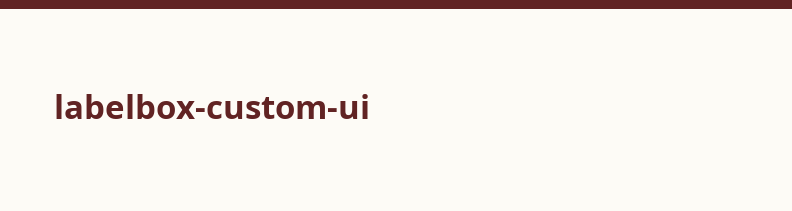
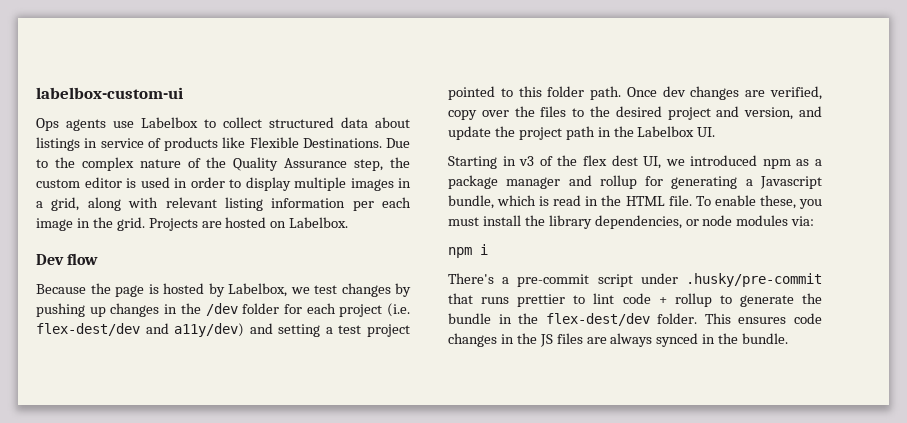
(370, 106) none -> [36,117,410,131] [36,137,410,151] [36,157,410,171] [36,177,411,191] [36,197,411,211] [36,217,349,231] [36,253,99,265] [36,283,411,297] [36,303,410,317] [36,323,410,337] [448,86,822,100] [448,106,822,120] [448,126,716,140] [448,155,822,169] [448,175,822,189] [448,195,822,209] [448,215,815,229] [448,244,488,258] [448,273,822,287] [448,293,822,307] [448,313,822,326] [448,333,789,347] // Ops agents use Labelbox to collect structured data about listings in service of products like Flexible Destinations. Due to the complex nature of the Quality Assurance step, the custom editor is used in order to display multiple images in a grid, along with relevant listing information per each image in the grid. Projects are hosted on Labelbox. // Dev flow // Because the page is hosted by Labelbox, we test changes by pushing up changes in the /dev folder for each project (i.e. flex-dest/dev and a11y/dev) and setting a test project pointed to this folder path. Once dev changes are verified, copy over the files to the desired project and version, and update the project path in the Labelbox UI. // Starting in v3 of the flex dest UI, we introduced npm as a package manager and rollup for generating a Javascript bundle, which is read in the HTML file. To enable these, you must install the library dependencies, or node modules via: // npm i // There's a pre-commit script under .husky/pre-commit that runs prettier to lint code + rollup to generate the bundle in the flex-dest/dev folder. This ensures code changes in the JS files are always synced in the bundle.

